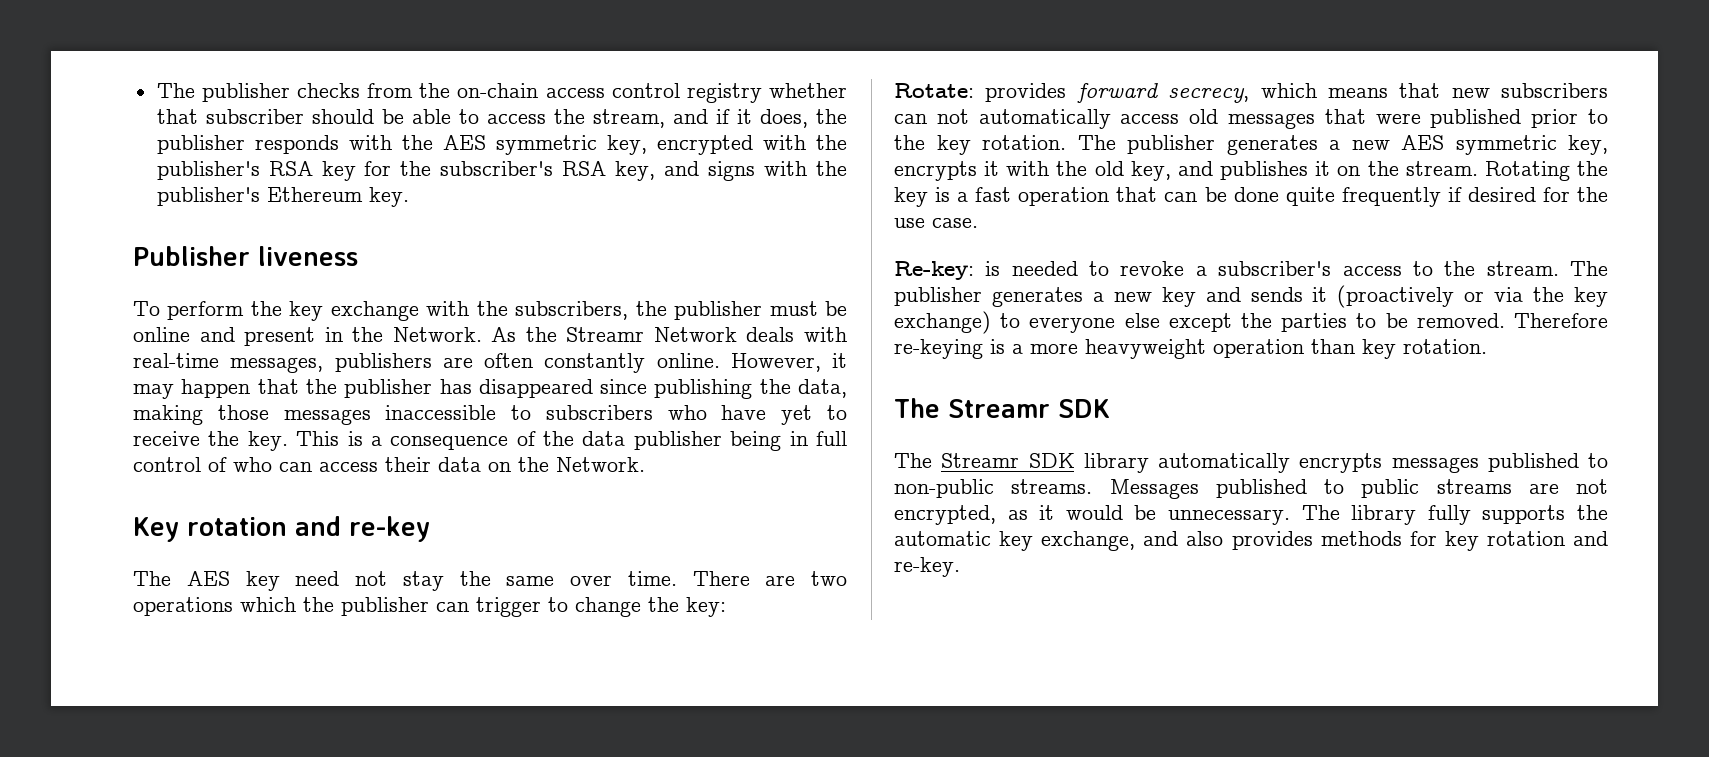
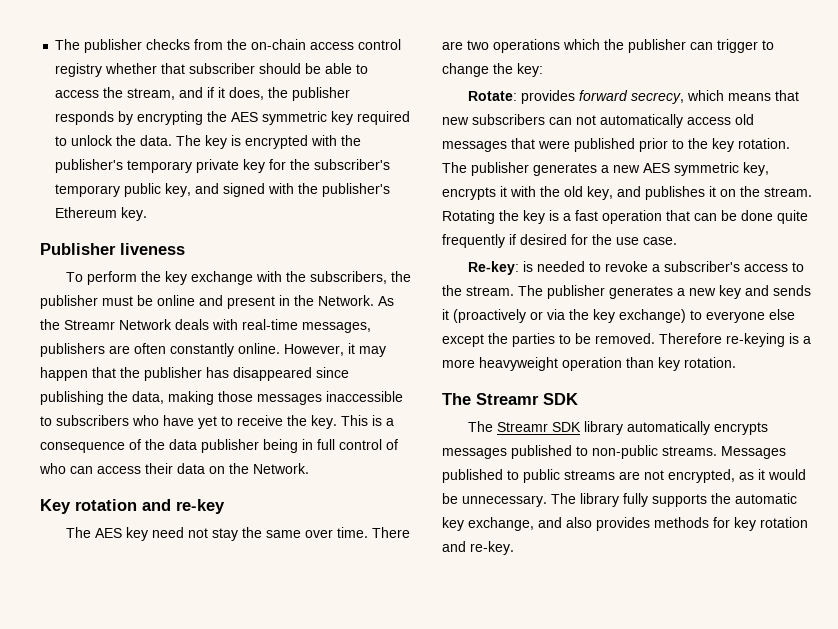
[348,135,392,150] with -> [118,111,204,125] by encrypting
[606,135,647,155] key, -> [331,111,411,125] [55,135,242,149] key required to unlock the data. The key is
[268,161,313,176] RSA -> [127,159,240,173] temporary private
[562,161,756,181] RSA key, and signs -> [55,183,266,197] temporary public key, and signed

